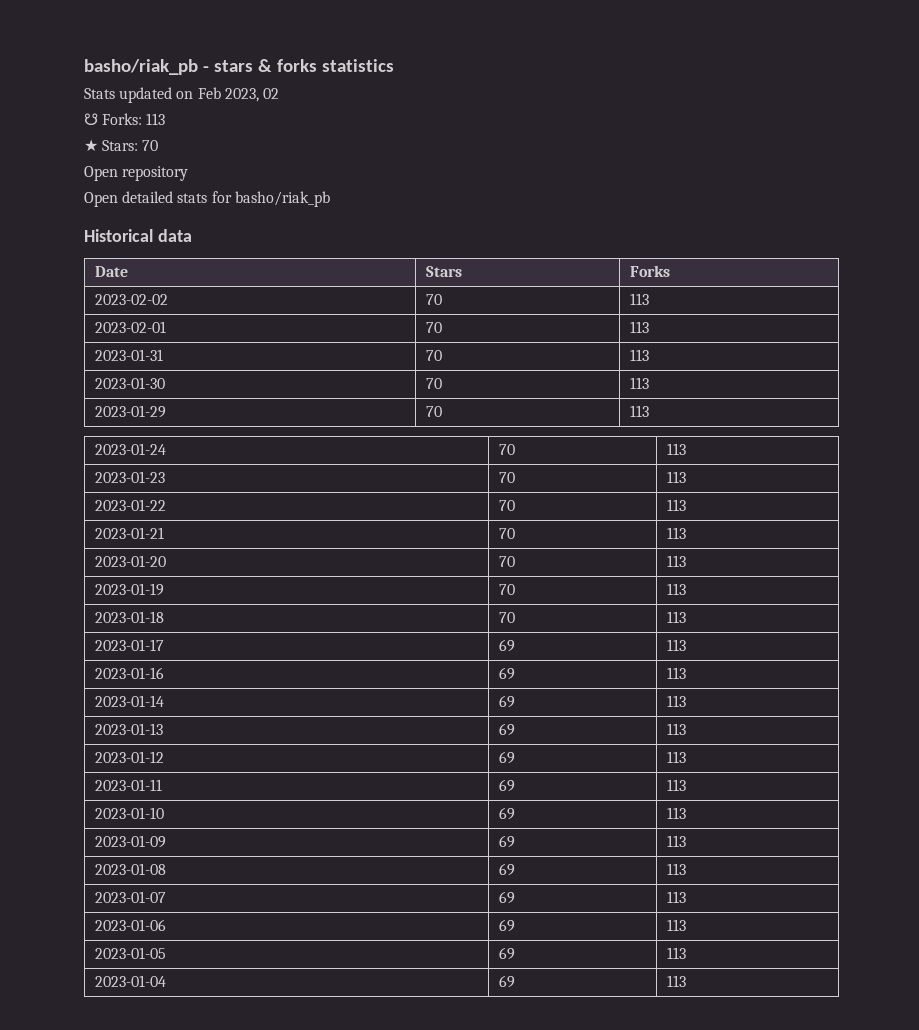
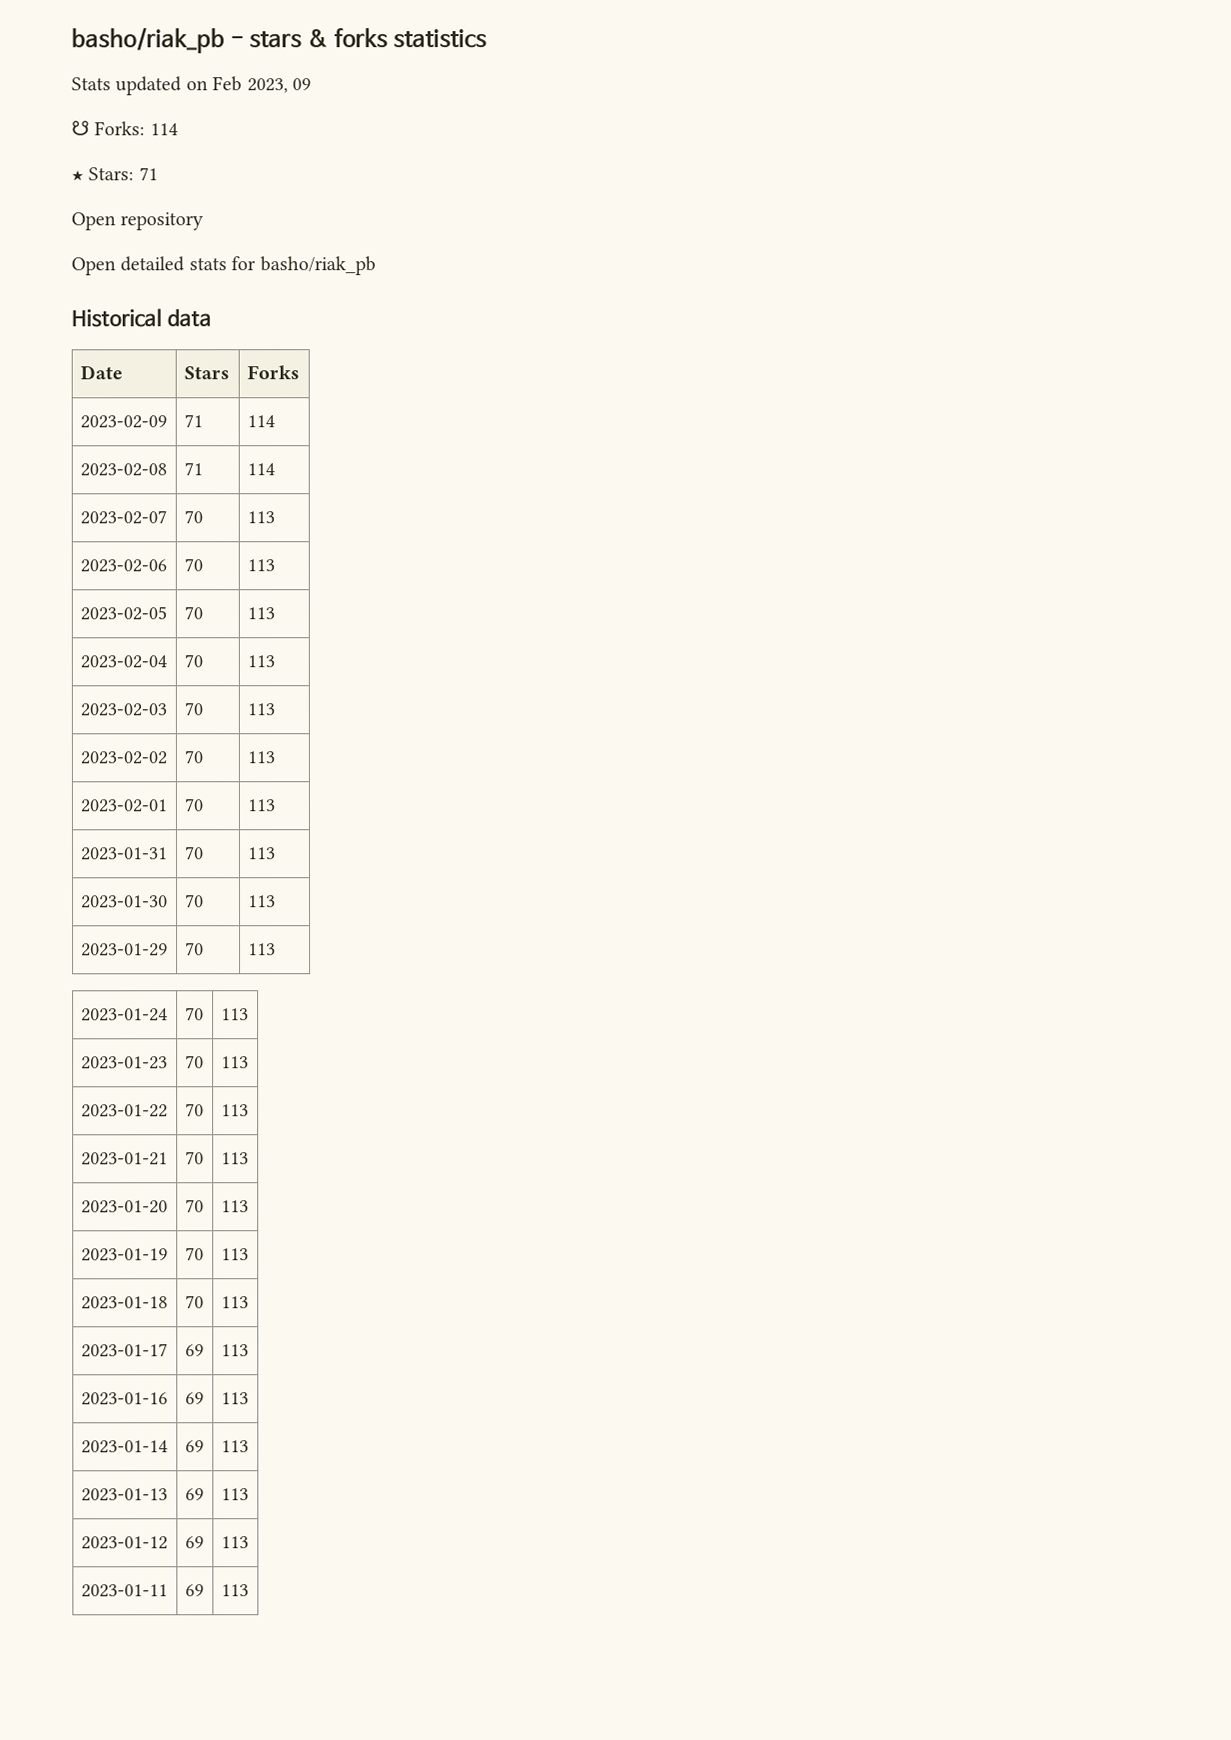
[262,88,279,99] 02 -> [292,78,311,91] 09
[146,113,166,125] 113 -> [149,123,178,136] 114
[142,140,159,151] 70 -> [138,167,158,181] 71
(671, 271) none -> [79,415,167,429] [183,414,203,428] [246,415,275,428] [79,463,167,477] [183,462,203,476] [246,463,275,476] [79,510,167,525] [183,510,203,524] [246,511,275,524] [79,559,167,573] [183,558,203,572] [246,559,275,572] [79,606,167,621] [183,606,203,620] [246,607,275,620] [79,655,167,669] [183,654,203,668] [246,655,275,668] [79,703,167,717] [183,702,203,716] [246,703,275,716] // 2023-02-09 | 71 | 114 // 2023-02-08 | 71 | 114 // 2023-02-07 | 70 | 113 // 2023-02-06 | 70 | 113 // 2023-02-05 | 70 | 113 // 2023-02-04 | 70 | 113 // 2023-02-03 | 70 | 113
[95,807,165,819] [499,807,516,820] [667,807,687,819] [95,835,167,848] [499,835,516,848] [667,835,687,847] [95,863,167,875] [499,863,516,876] [667,863,687,875] [95,891,167,903] [499,891,516,904] [667,891,687,903] [95,919,167,931] [499,919,516,932] [667,919,687,931] [95,947,167,959] [499,947,516,960] [667,947,687,959] [95,975,167,987] [499,975,516,988] [667,975,687,987] // 2023-01-10 | 69 | 113 // 2023-01-09 | 69 | 113 // 2023-01-08 | 69 | 113 // 2023-01-07 | 69 | 113 // 2023-01-06 | 69 | 113 // 2023-01-05 | 69 | 113 // 2023-01-04 | 69 | 113 -> (249, 1590) none

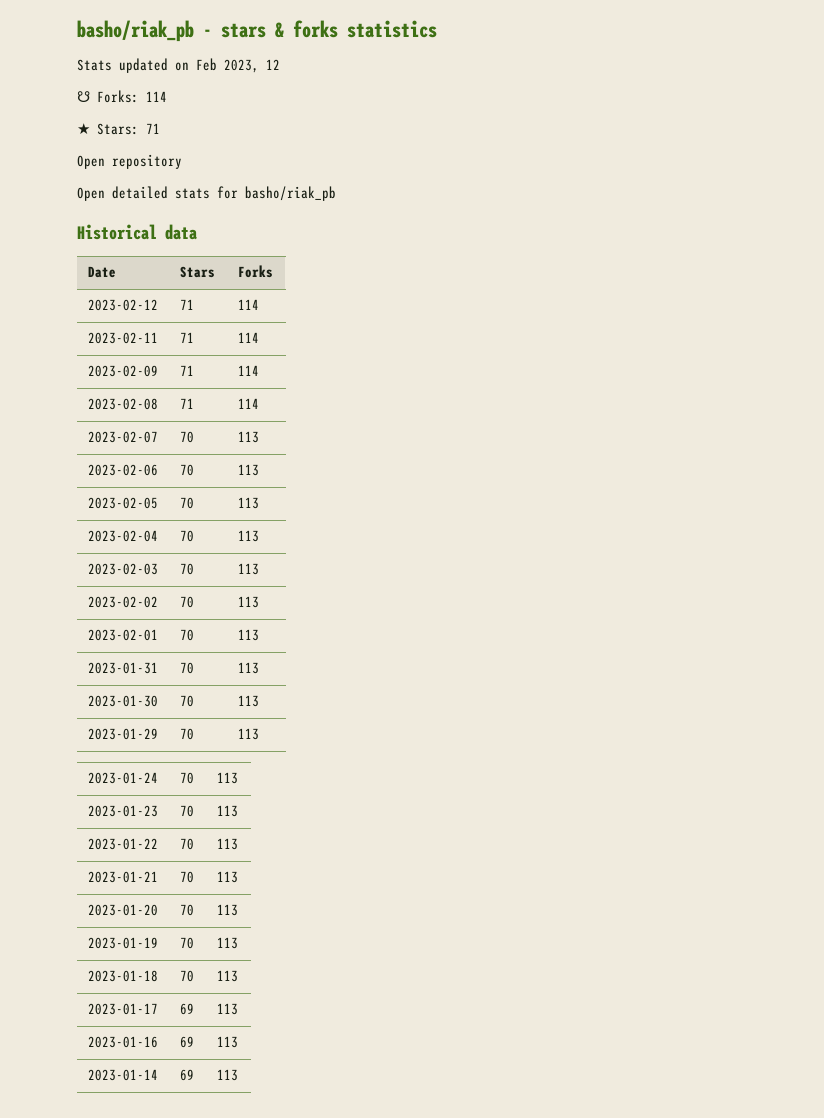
[292,78,311,91] 09 -> [266,59,280,70] 12
(300, 372) none -> [87,299,158,311] [179,299,194,310] [237,299,259,310] [87,332,158,344] [179,332,194,343] [237,332,259,343] // 2023-02-12 | 71 | 114 // 2023-02-11 | 71 | 114
[80,1488,168,1502] [184,1488,204,1501] [220,1488,249,1501] [80,1536,168,1550] [184,1536,204,1549] [220,1536,249,1549] [80,1584,168,1598] [184,1584,204,1597] [220,1584,249,1597] // 2023-01-13 | 69 | 113 // 2023-01-12 | 69 | 113 // 2023-01-11 | 69 | 113 -> (238, 1075) none

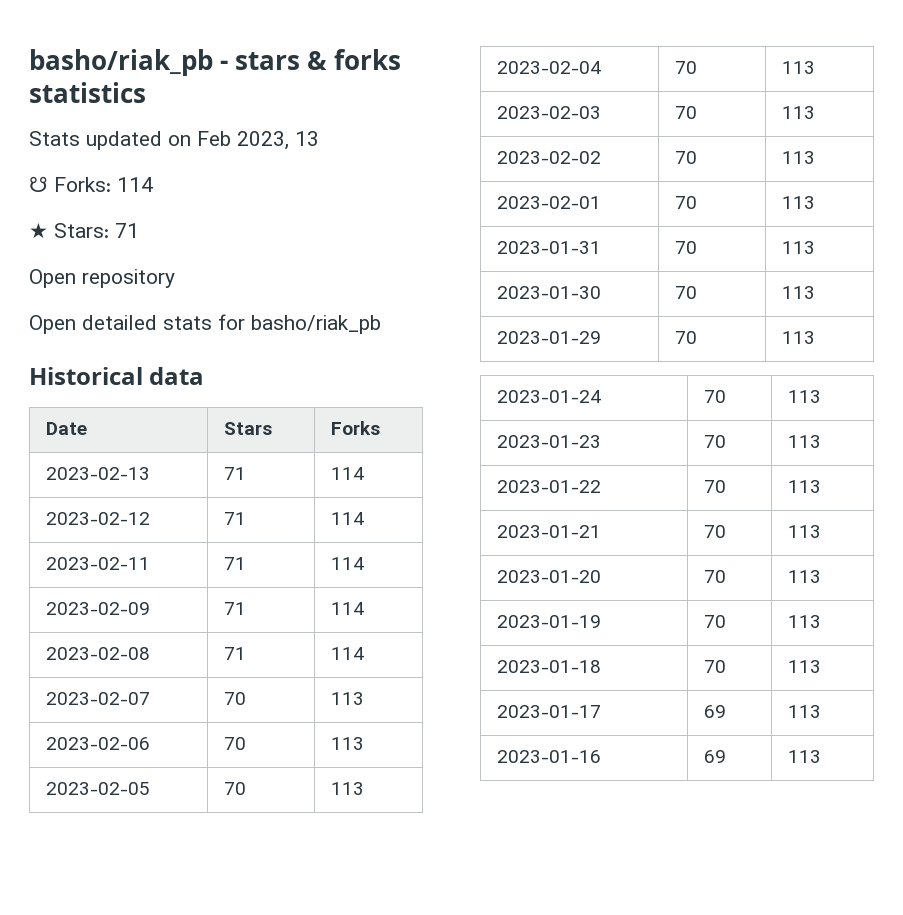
[266,59,280,70] 12 -> [295,131,319,146] 13
(273, 271) none -> [45,467,150,480] [223,467,246,480] [330,467,364,480] // 2023-02-13 | 71 | 114
[87,1069,158,1081] [179,1069,194,1081] [216,1069,238,1081] // 2023-01-14 | 69 | 113 -> (821, 756) none

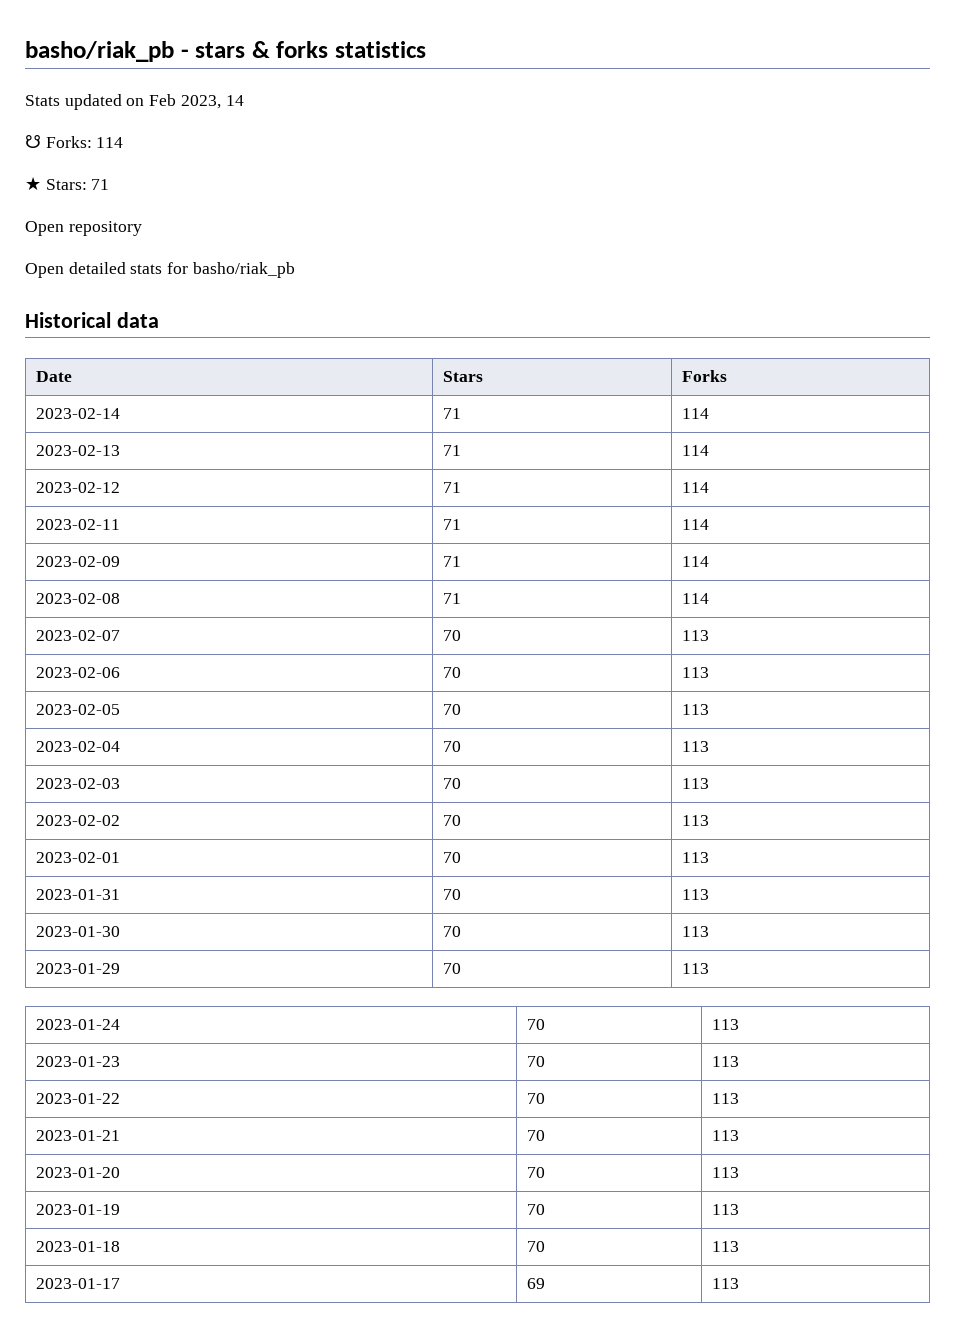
[295,131,319,146] 13 -> [225,95,244,106] 14
(380, 428) none -> [35,408,120,419] [442,408,461,419] [681,408,709,419] // 2023-02-14 | 71 | 114
[496,750,601,763] [703,750,726,763] [787,750,821,763] // 2023-01-16 | 69 | 113 -> (739, 1283) none

